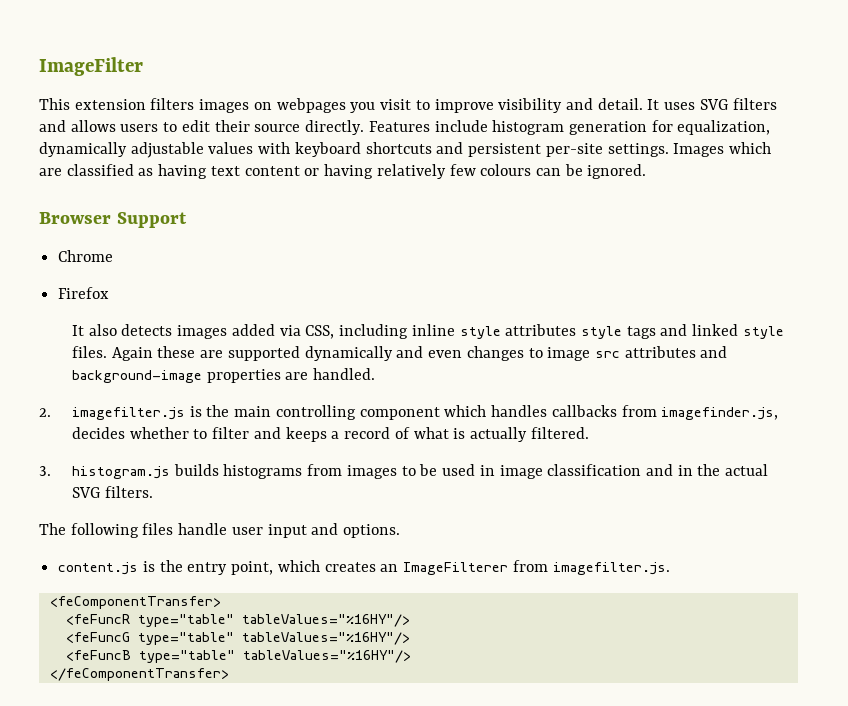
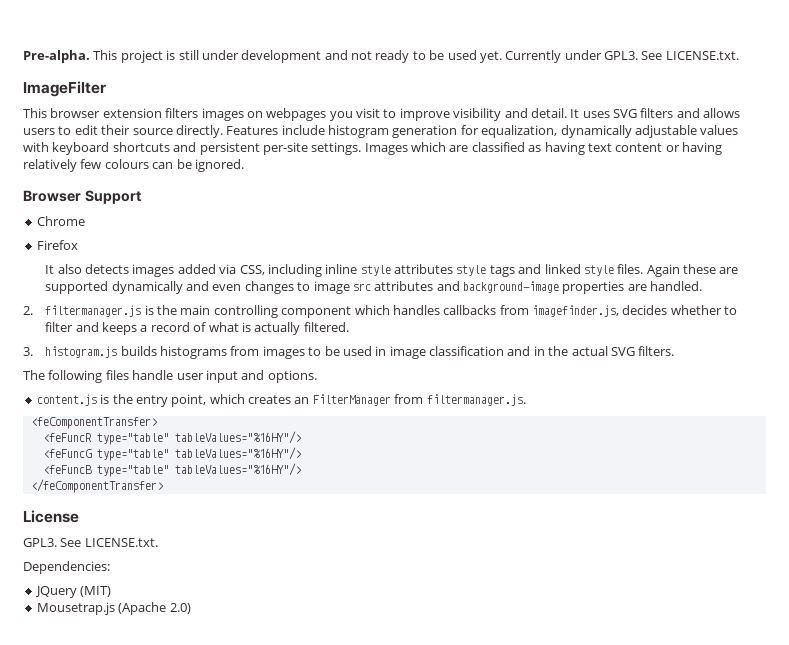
(39, 66) none -> [23,50,739,63] Pre-alpha. This project is still under development and not ready to be used yet. Currently under GPL3. See LICENSE.txt. //
(70, 104) none -> [50,108,101,118] browser
[71,407,185,420] imagefilter.js -> [45,305,142,317] filtermanager.js
[403,560,670,575] ImageFilterer from imagefilter.js. -> [312,394,526,406] FilterManager from filtermanager.js.
(229, 674) none -> [23,510,79,523] [23,538,158,547] [23,561,110,574] [34,586,112,598] [36,602,191,615] // License // GPL3. See LICENSE.txt. // Dependencies: // JQuery (MIT) // Mousetrap.js (Apache 2.0)

